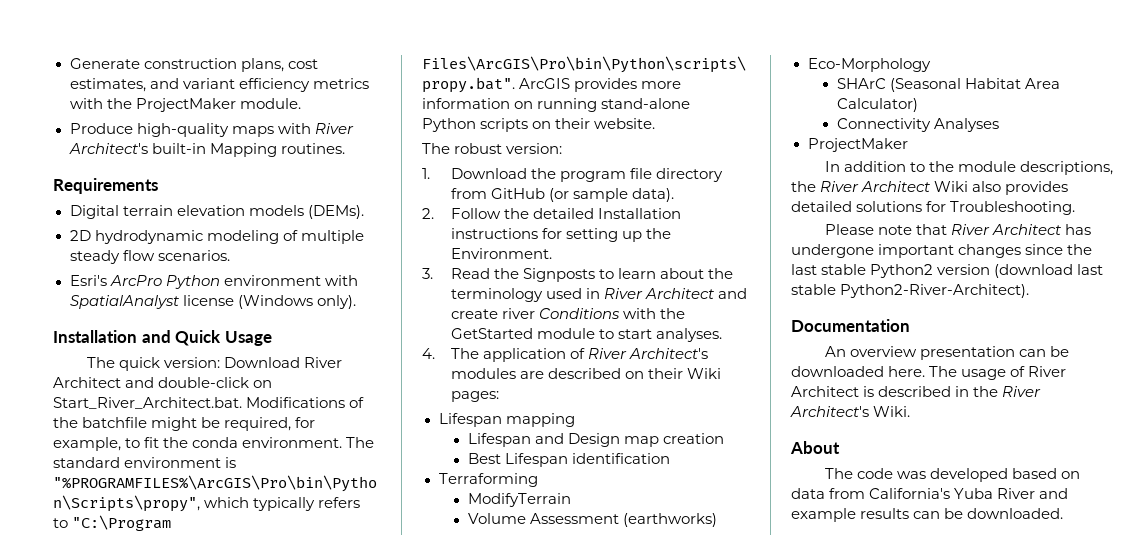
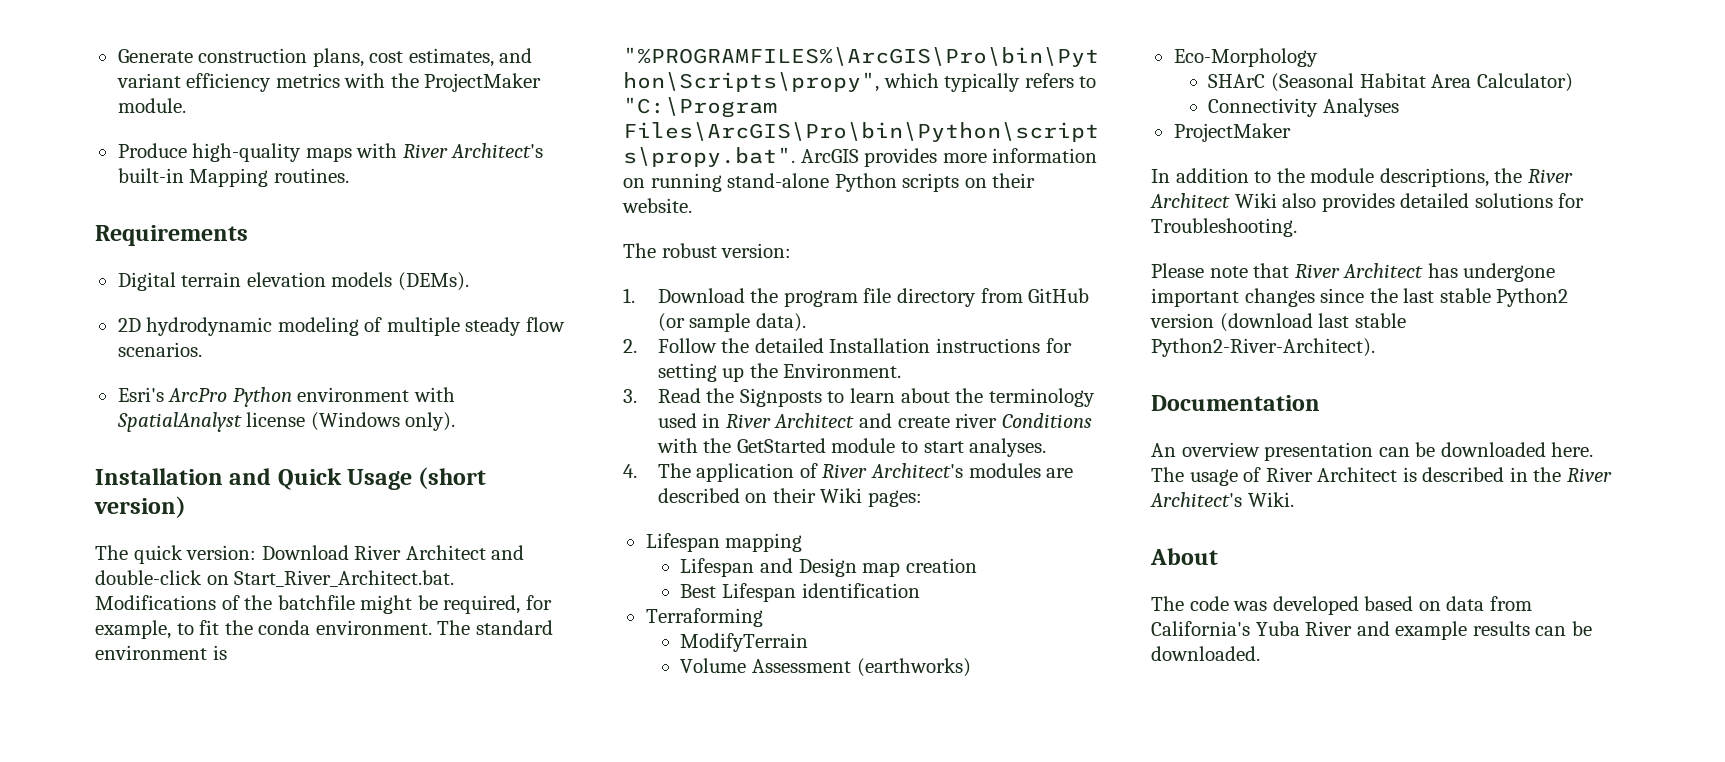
(272, 338) none -> [418,467,487,489] [94,496,186,518] (short version)

